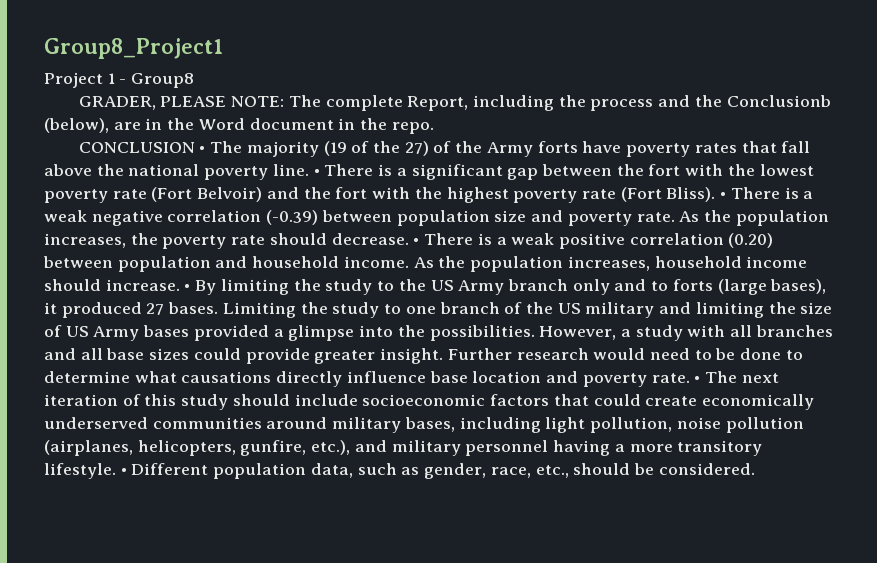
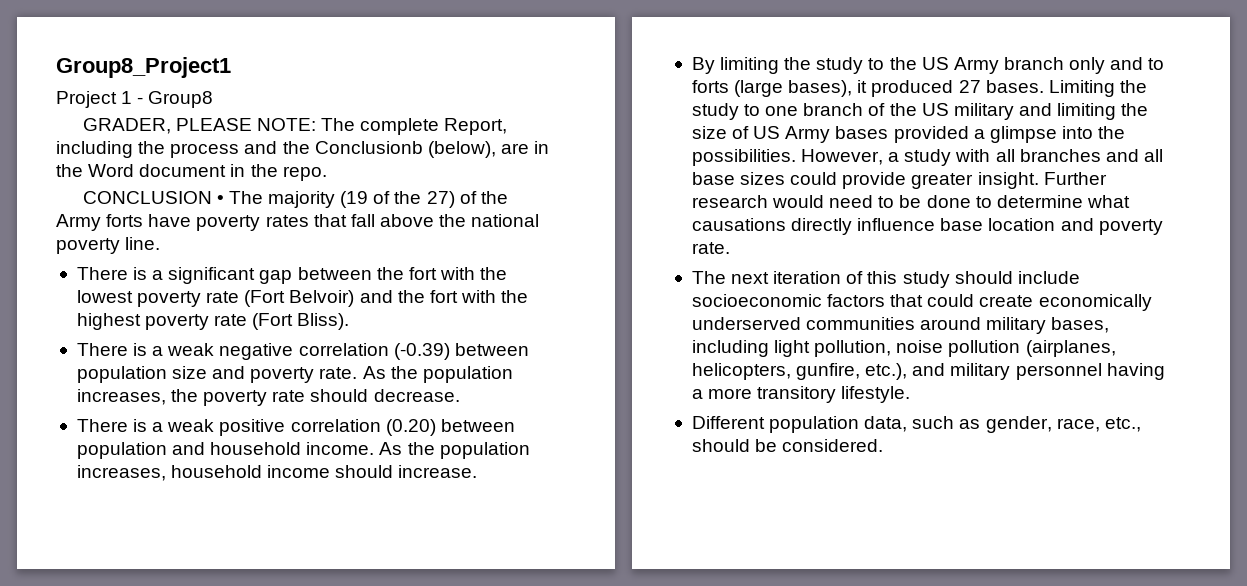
[313,169,320,176] • -> (161, 243) //
[720,192,727,199] • -> (350, 321) //
[413,238,420,245] • -> (460, 395) //
[184,284,191,291] • -> (478, 471) //
[694,376,701,383] • -> (730, 248) //
[120,468,127,475] • -> (911, 394) //

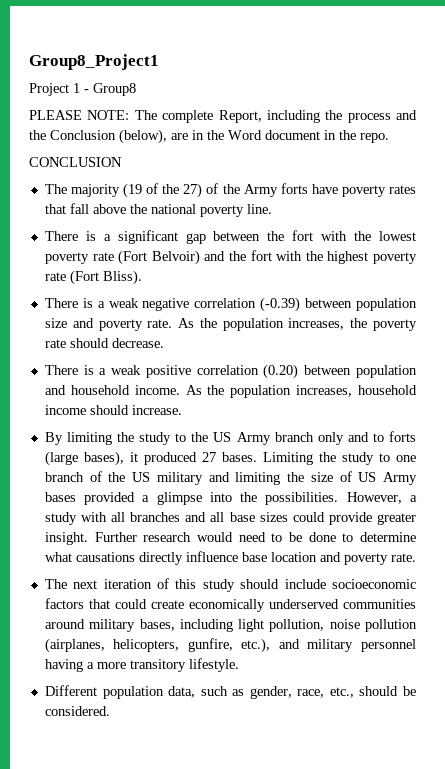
[82,118,171,134] GRADER, -> (136, 89) none
[314,141,423,154] Conclusionb -> [50,130,116,140] Conclusion
[216,195,224,204] • -> (122, 162) //

